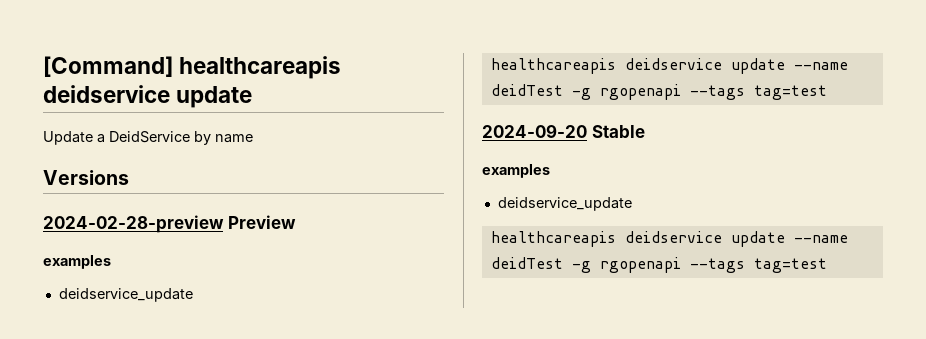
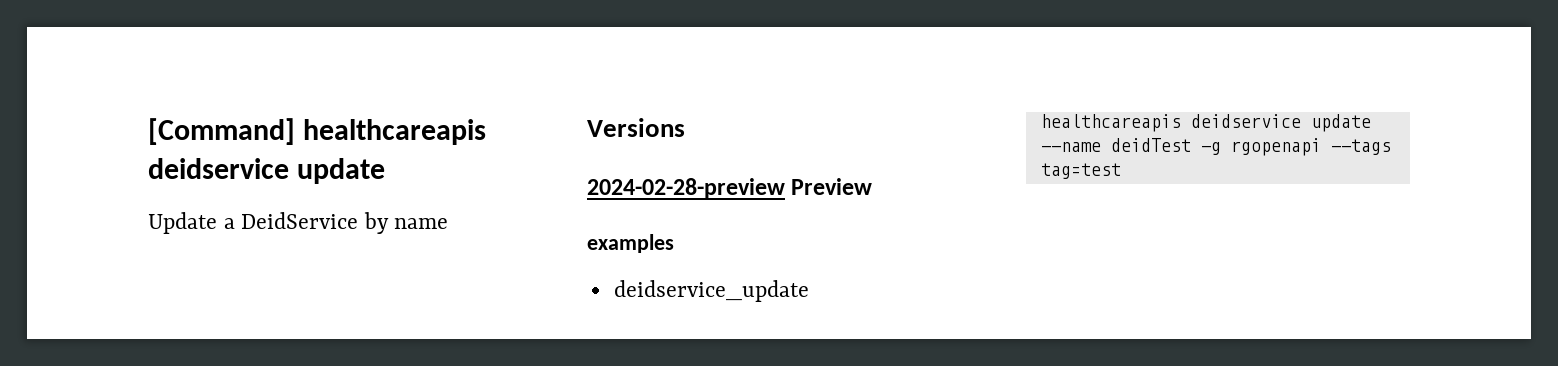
[482,124,645,138] [482,164,550,178] [497,197,632,211] [490,231,848,247] [490,257,827,273] // 2024-09-20 Stable // examples // deidservice_update // healthcareapis deidservice update --name deidTest -g rgopenapi --tags tag=test -> (1121, 171) none

